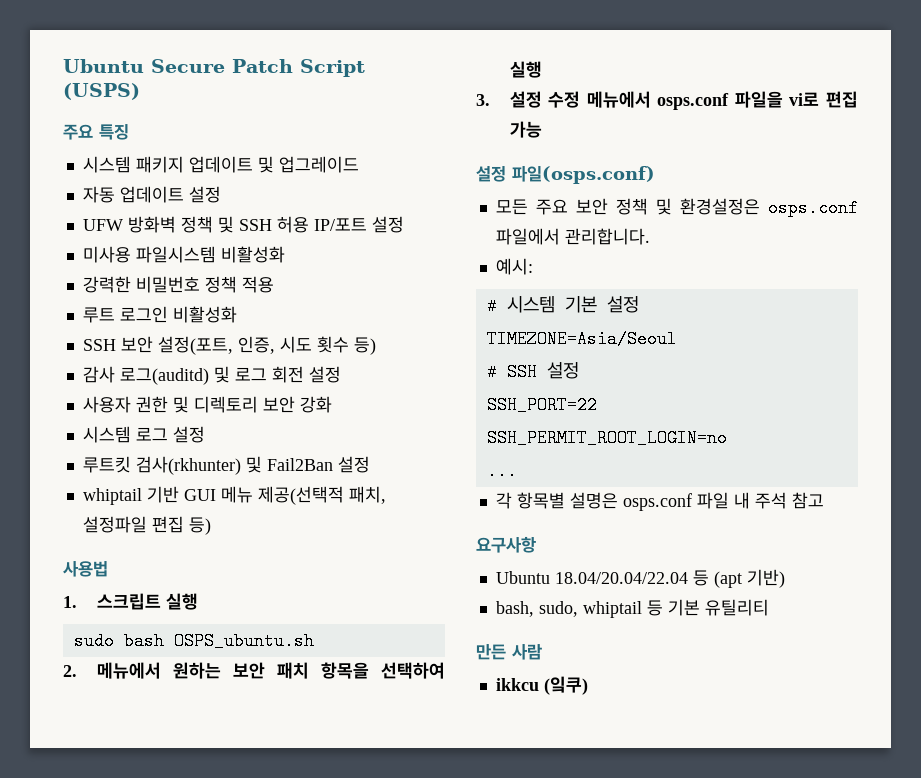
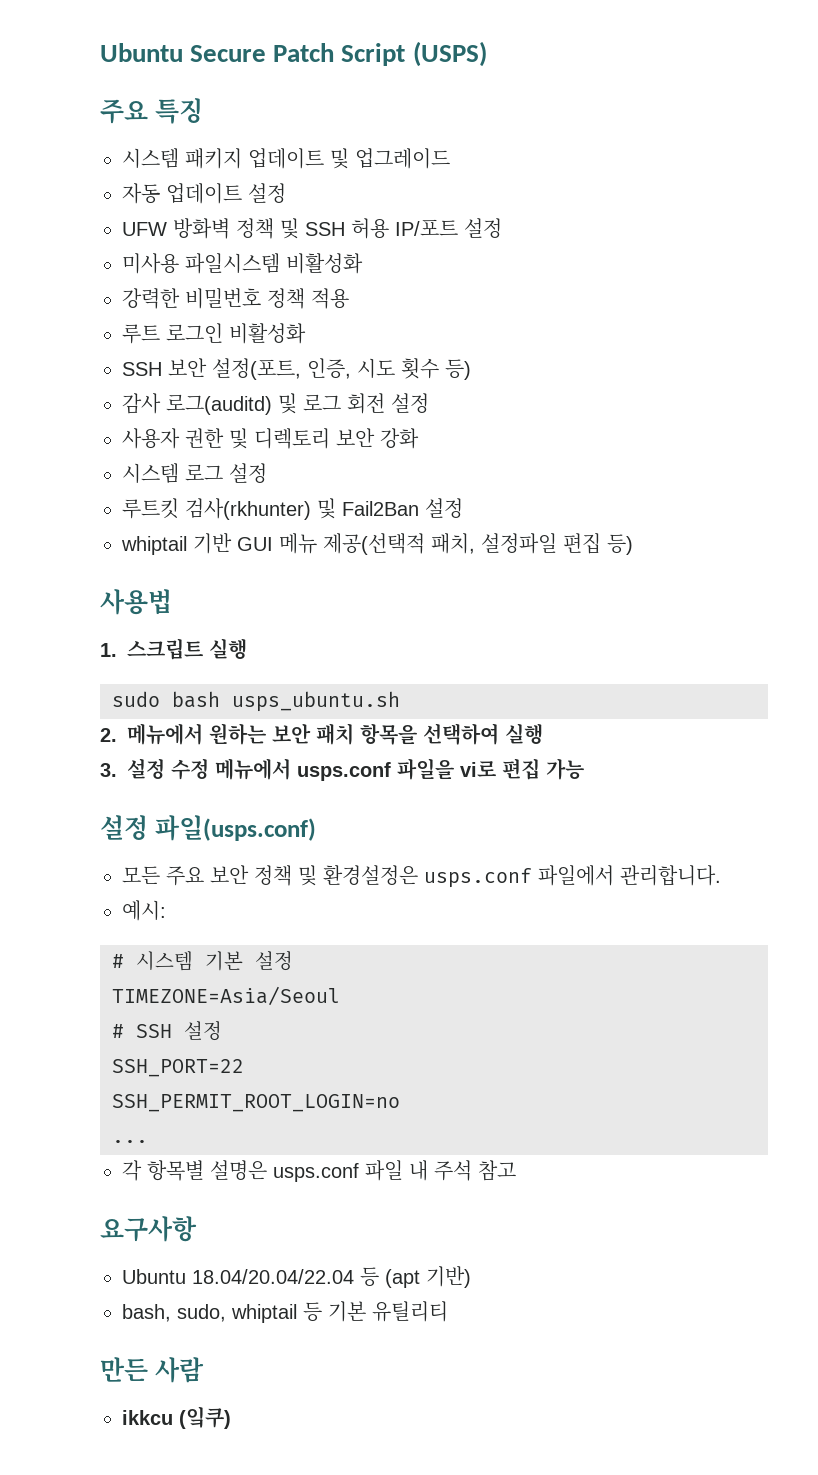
[173,632,314,650] OSPS_ubuntu.sh -> [232,691,400,712] usps_ubuntu.sh
[657,93,730,110] osps.conf -> [297,762,391,781] usps.conf
[512,166,655,184] 파일(osps.conf) -> [154,815,316,841] 파일(usps.conf)
[768,199,858,217] osps.conf -> [424,868,532,888] usps.conf
[622,493,692,511] osps.conf -> [273,1163,359,1182] usps.conf

